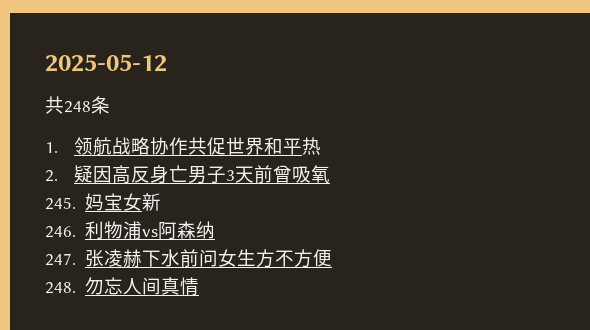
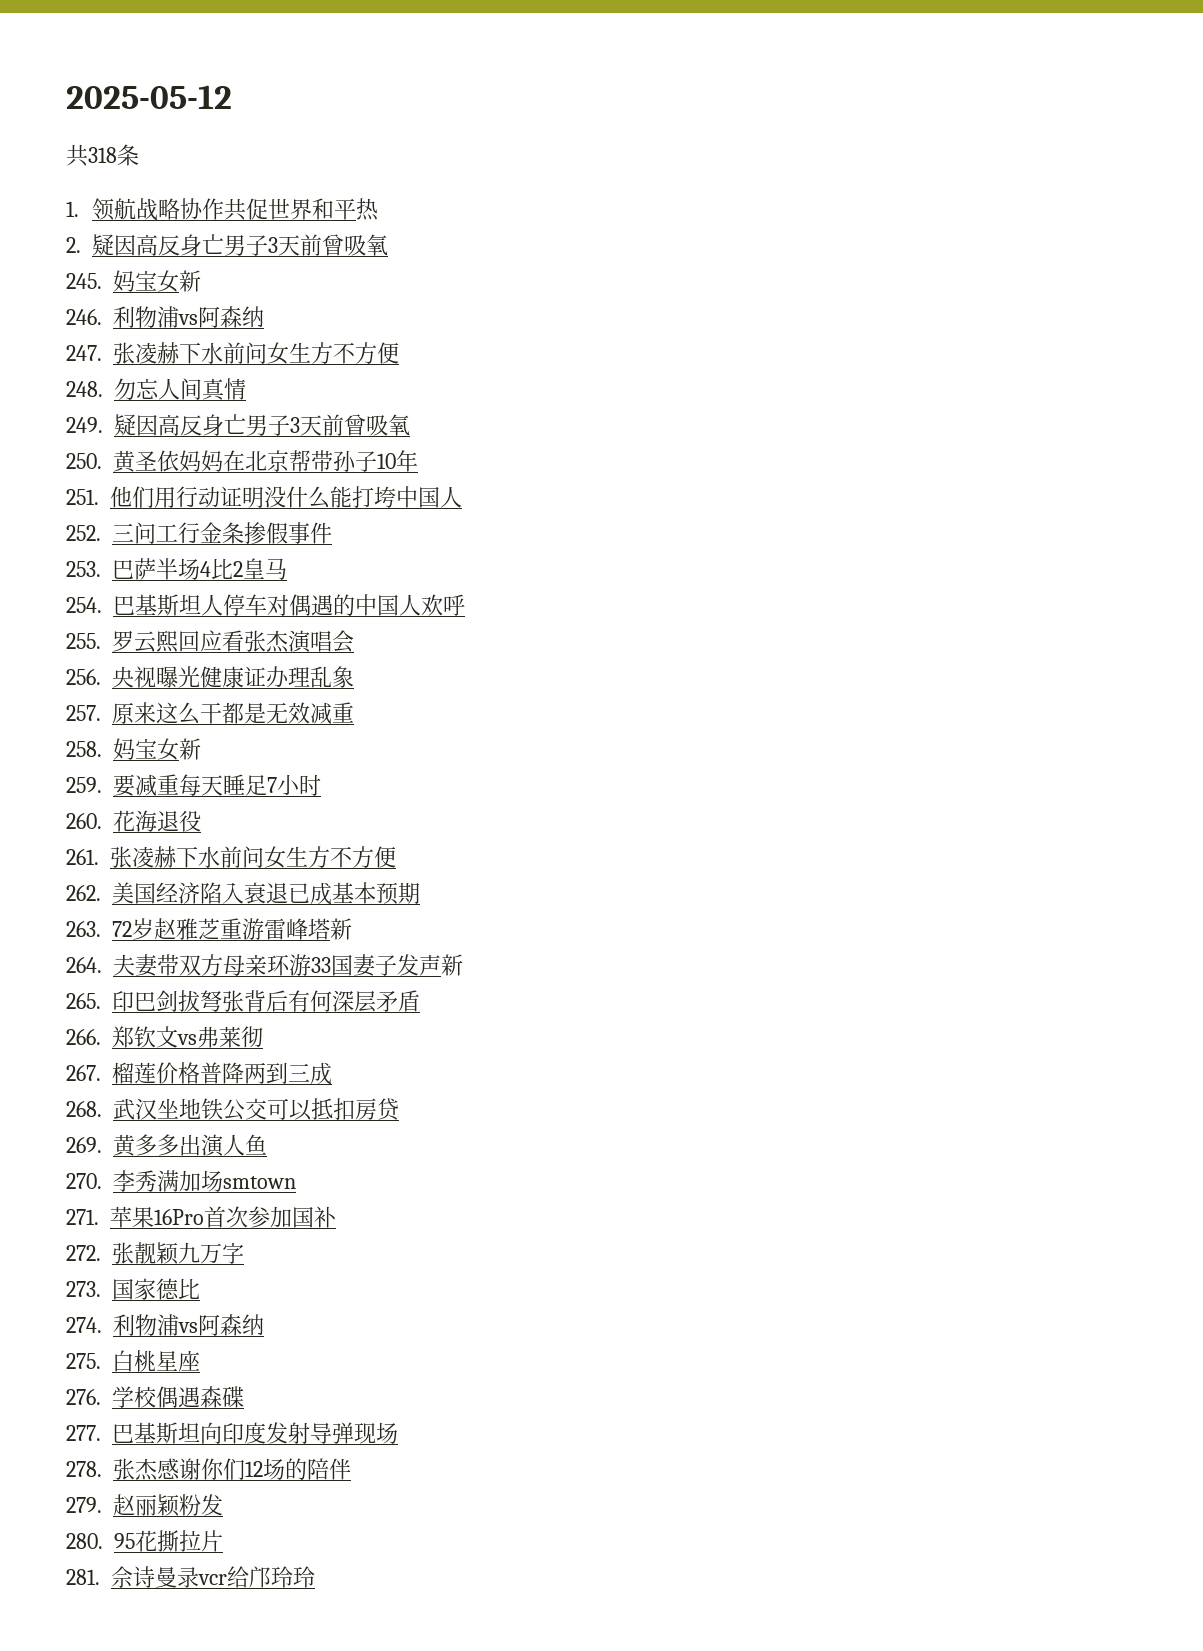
[64,101,91,113] 248 -> [88,147,117,163] 318
(200, 286) none -> [66,414,410,436] [66,450,418,473] [66,486,462,509] [66,522,332,544] [66,558,287,580] [66,594,465,616] [66,630,354,653] [66,666,354,688] [66,702,354,725] [66,738,201,761] [66,774,321,797] [66,810,201,832] [66,846,396,869] [66,882,420,905] [66,918,352,940] [66,954,463,977] [66,990,420,1013] [66,1026,263,1048] [66,1062,332,1085] [66,1098,400,1121] [66,1134,267,1157] [66,1170,296,1192] [66,1206,336,1228] [66,1242,244,1265] [66,1278,200,1300] [66,1314,264,1336] [66,1350,200,1372] [66,1386,244,1408] [66,1422,398,1444] [66,1458,351,1481] [66,1494,223,1517] [66,1530,223,1552] [66,1566,315,1588] // 249.疑因高反身亡男子3天前曾吸氧 // 250.黄圣依妈妈在北京帮带孙子10年 // 251.他们用行动证明没什么能打垮中国人 // 252.三问工行金条掺假事件 // 253.巴萨半场4比2皇马 // 254.巴基斯坦人停车对偶遇的中国人欢呼 // 255.罗云熙回应看张杰演唱会 // 256.央视曝光健康证办理乱象 // 257.原来这么干都是无效减重 // 258.妈宝女新 // 259.要减重每天睡足7小时 // 260.花海退役 // 261.张凌赫下水前问女生方不方便 // 262.美国经济陷入衰退已成基本预期 // 263. 72岁赵雅芝重游雷峰塔新 // 264.夫妻带双方母亲环游33国妻子发声新 // 265.印巴剑拔弩张背后有何深层矛盾 // 266.郑钦文vs弗莱彻 // 267.榴莲价格普降两到三成 // 268.武汉坐地铁公交可以抵扣房贷 // 269.黄多多出演人鱼 // 270.李秀满加场smtown // 271.苹果16Pro首次参加国补 // 272.张靓颖九万字 // 273.国家德比 // 274.利物浦vs阿森纳 // 275.白桃星座 // 276.学校偶遇森碟 // 277.巴基斯坦向印度发射导弹现场 // 278.张杰感谢你们12场的陪伴 // 279.赵丽颖粉发 // 280. 95花撕拉片 // 281.佘诗曼录vcr给邝玲玲

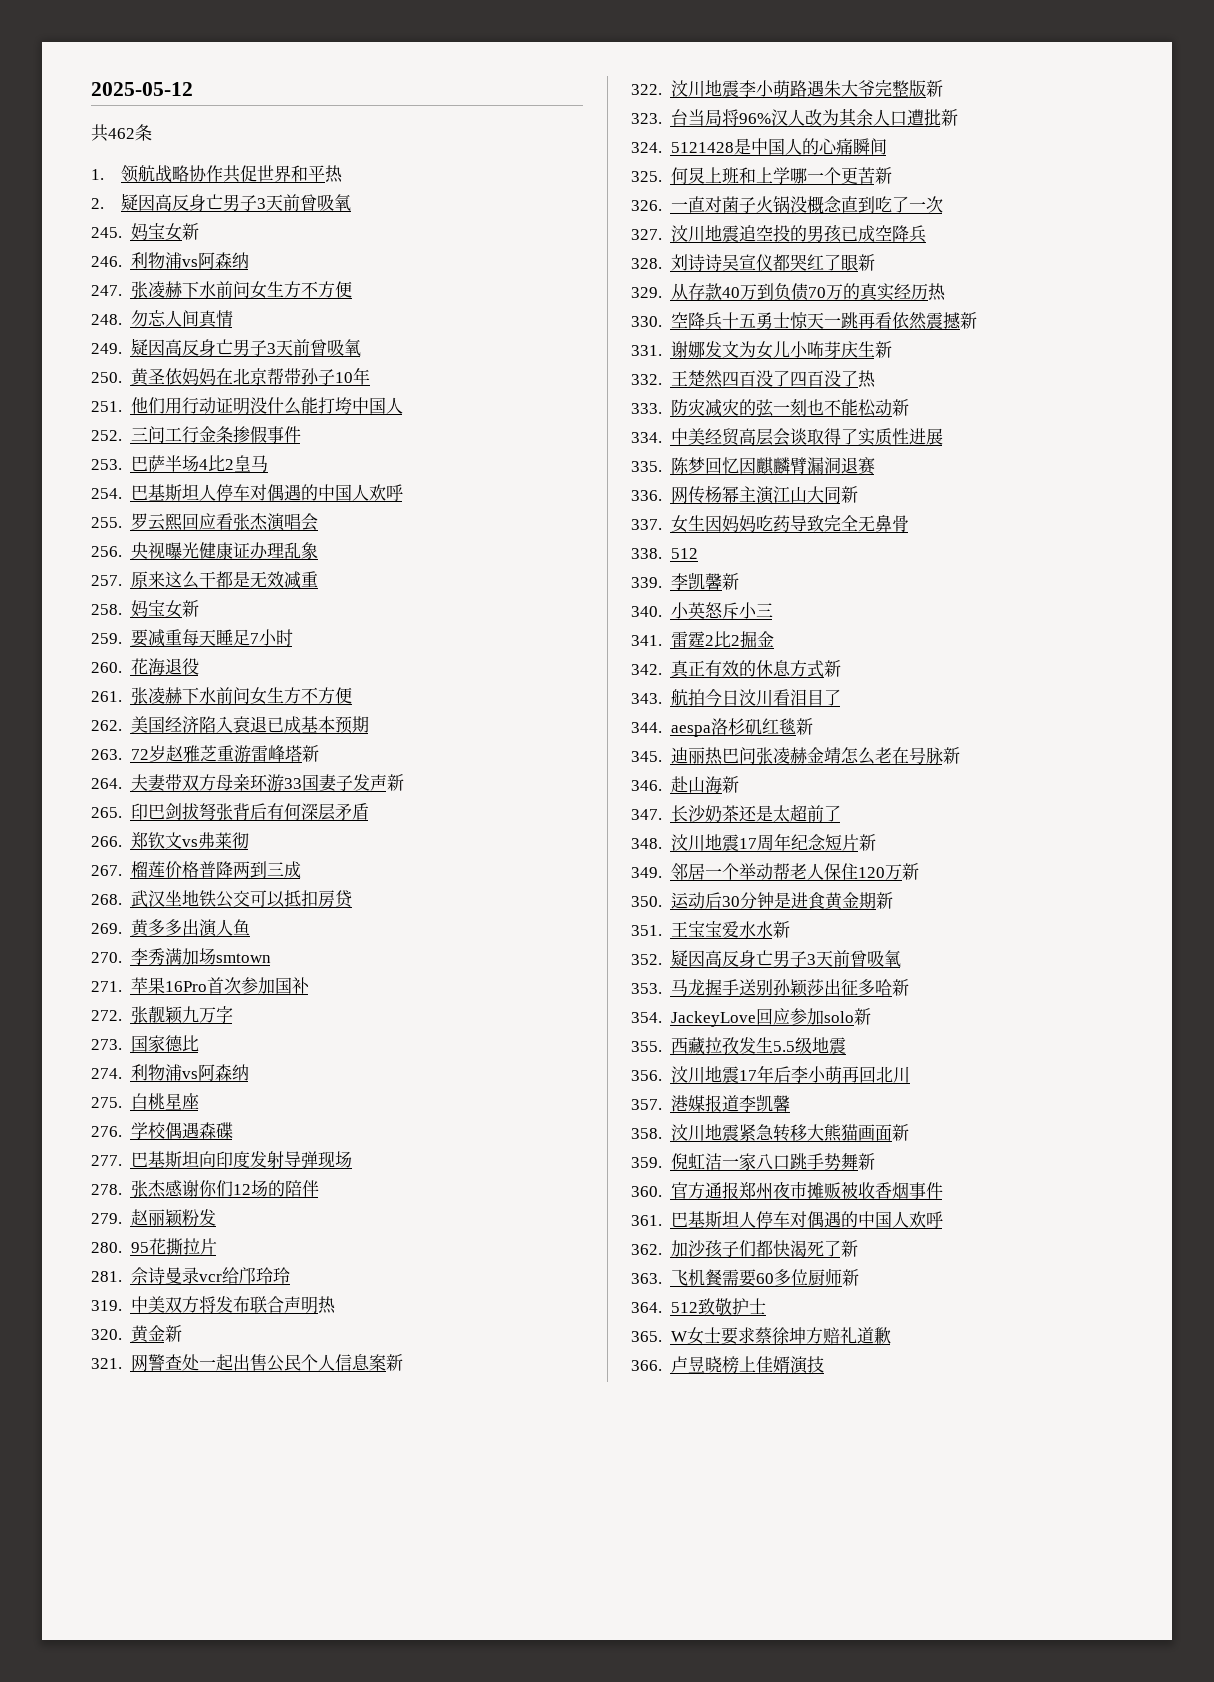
[88,147,117,163] 318 -> [108,128,135,139] 462
(315, 1577) none -> [91,1296,336,1314] [91,1325,182,1343] [91,1354,403,1372] [631,80,943,97] [631,108,958,127] [631,138,887,155] [631,167,892,184] [631,196,943,214] [631,224,926,243] [631,254,875,271] [631,283,946,301] [631,312,977,330] [631,341,892,359] [631,370,876,388] [631,399,909,417] [631,428,943,446] [631,457,875,475] [631,485,858,504] [631,515,909,533] [631,548,698,559] [631,572,739,590] [631,602,773,619] [631,631,774,648] [631,660,841,678] [631,688,841,707] [631,718,813,737] [631,747,960,765] [631,776,739,794] [631,804,841,823] [631,833,876,851] [631,863,919,880] [631,892,893,910] [631,921,790,938] [631,949,901,967] [631,979,909,997] [631,1008,871,1027] [631,1037,846,1055] [631,1065,910,1083] [631,1094,790,1112] [631,1124,909,1142] [631,1153,875,1171] [631,1182,943,1199] [631,1211,943,1228] [631,1240,858,1258] [631,1268,859,1287] [631,1298,766,1316] [631,1327,891,1345] [631,1356,824,1374] // 319.中美双方将发布联合声明热 // 320.黄金新 // 321.网警查处一起出售公民个人信息案新 // 322.汶川地震李小萌路遇朱大爷完整版新 // 323.台当局将96%汉人改为其余人口遭批新 // 324. 5121428是中国人的心痛瞬间 // 325.何炅上班和上学哪一个更苦新 // 326.一直对菌子火锅没概念直到吃了一次 // 327.汶川地震追空投的男孩已成空降兵 // 328.刘诗诗吴宣仪都哭红了眼新 // 329.从存款40万到负债70万的真实经历热 // 330.空降兵十五勇士惊天一跳再看依然震撼新 // 331.谢娜发文为女儿小咘芽庆生新 // 332.王楚然四百没了四百没了热 // 333.防灾减灾的弦一刻也不能松动新 // 334.中美经贸高层会谈取得了实质性进展 // 335.陈梦回忆因麒麟臂漏洞退赛 // 336.网传杨幂主演江山大同新 // 337.女生因妈妈吃药导致完全无鼻骨 // 338. 512 // 339.李凯馨新 // 340.小英怒斥小三 // 341.雷霆2比2掘金 // 342.真正有效的休息方式新 // 343.航拍今日汶川看泪目了 // 344. aespa洛杉矶红毯新 // 345.迪丽热巴问张凌赫金靖怎么老在号脉新 // 346.赴山海新 // 347.长沙奶茶还是太超前了 // 348.汶川地震17周年纪念短片新 // 349.邻居一个举动帮老人保住120万新 // 350.运动后30分钟是进食黄金期新 // 351.王宝宝爱水水新 // 352.疑因高反身亡男子3天前曾吸氧 // 353.马龙握手送别孙颖莎出征多哈新 // 354. JackeyLove回应参加solo新 // 355.西藏拉孜发生5.5级地震 // 356.汶川地震17年后李小萌再回北川 // 357.港媒报道李凯馨 // 358.汶川地震紧急转移大熊猫画面新 // 359.倪虹洁一家八口跳手势舞新 // 360.官方通报郑州夜市摊贩被收香烟事件 // 361.巴基斯坦人停车对偶遇的中国人欢呼 // 362.加沙孩子们都快渴死了新 // 363.飞机餐需要60多位厨师新 // 364. 512致敬护士 // 365. W女士要求蔡徐坤方赔礼道歉 // 366.卢昱晓榜上佳婿演技

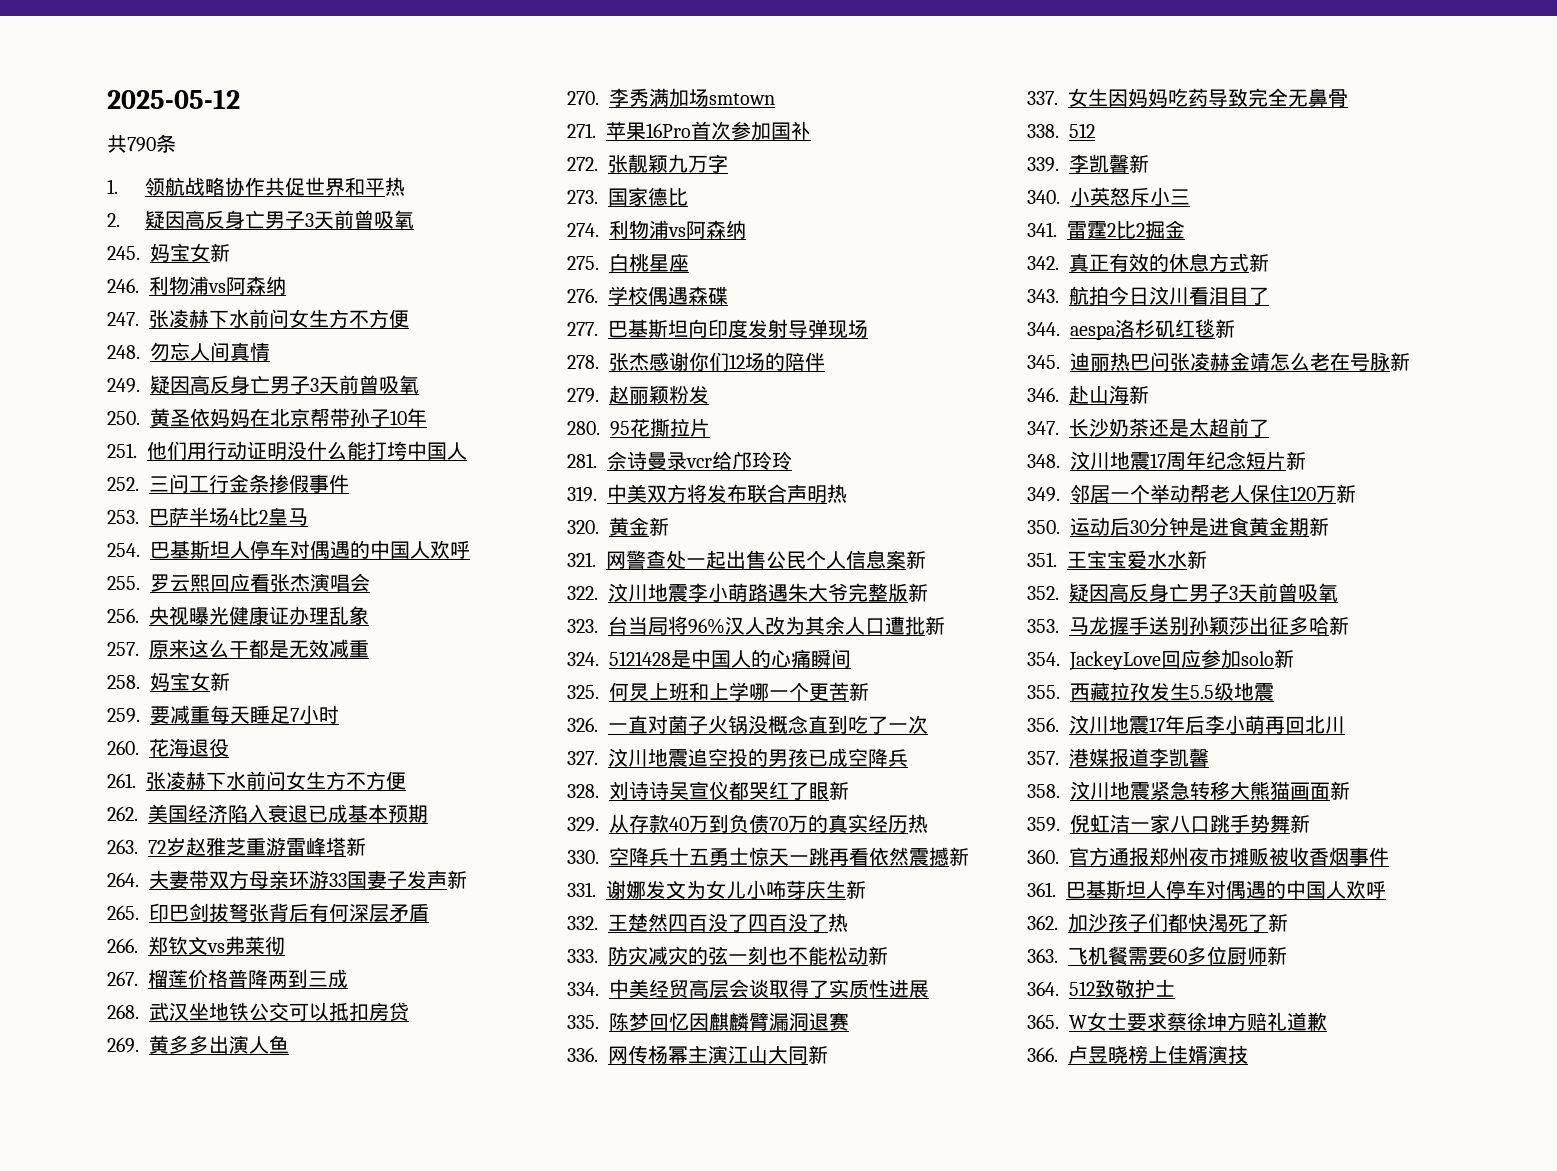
[108,128,135,139] 462 -> [127,137,156,152] 790

